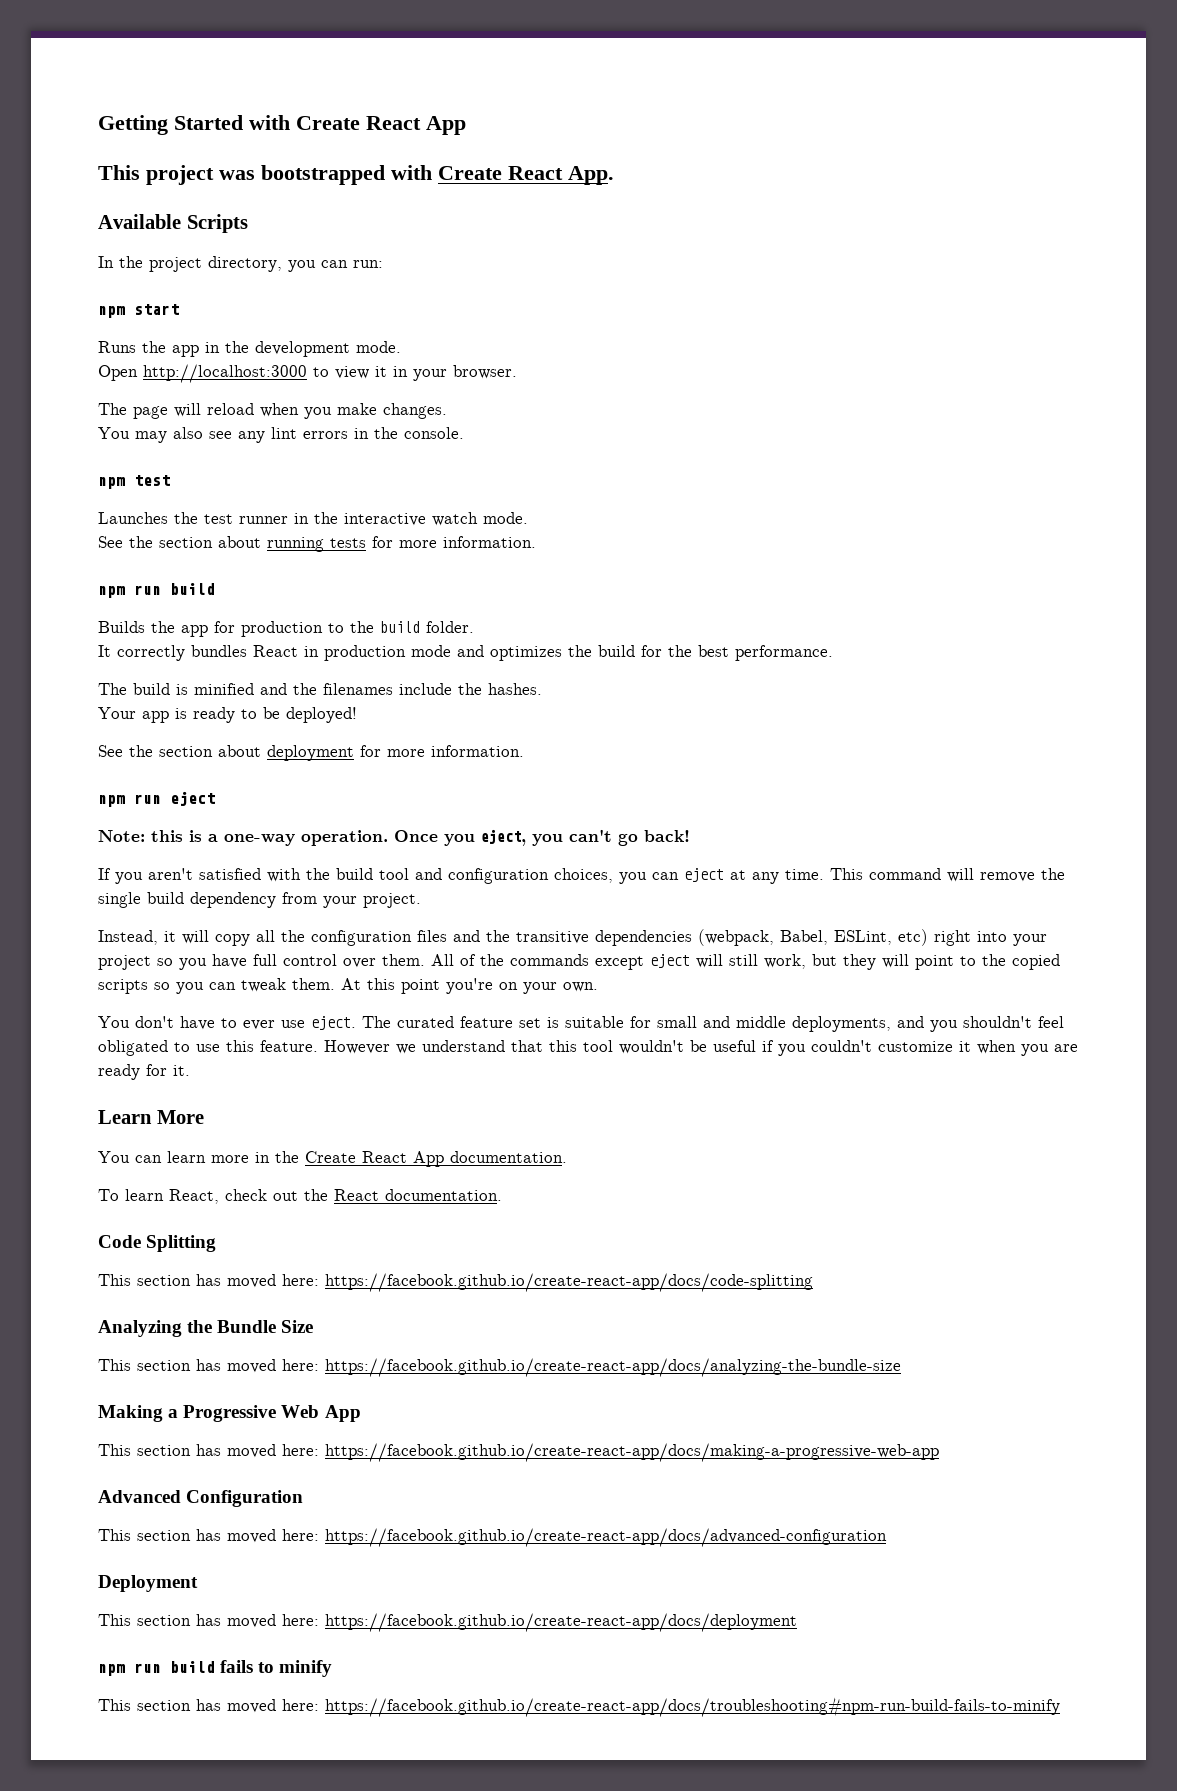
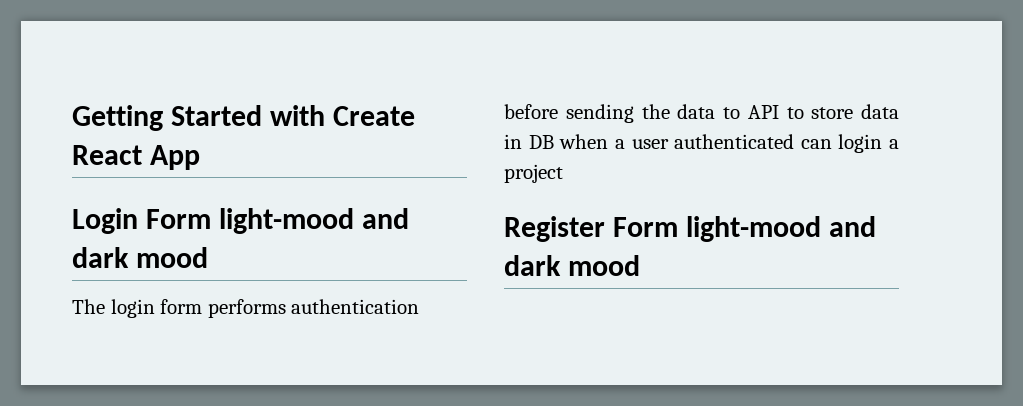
[98,165,614,185] [98,214,248,233] [98,256,383,272] [98,304,179,318] [98,341,401,357] [98,364,517,383] [98,403,447,419] [98,427,464,443] [98,475,170,489] [98,512,528,526] [98,536,536,552] [98,583,215,598] [98,621,474,637] [98,645,833,661] [98,683,542,695] [98,707,357,723] [98,745,524,761] [98,791,215,807] [98,829,690,846] [98,868,1065,884] [98,892,421,908] [98,929,1047,946] [98,954,1060,970] [98,978,598,994] [98,1016,1064,1032] [98,1040,1078,1056] [98,1064,190,1080] [98,1110,204,1124] [98,1151,567,1167] [98,1189,502,1204] [98,1235,217,1252] [98,1273,813,1292] [98,1320,314,1337] [98,1358,901,1377] [98,1405,361,1422] [98,1443,939,1462] [98,1490,304,1507] [98,1528,887,1547] [98,1575,198,1592] [98,1613,797,1632] [98,1660,333,1677] [98,1697,1060,1717] This project was bootstrapped with Create React App. // Available Scripts // In the project directory, you can run: // npm start // Runs the app in the development mode. // Open http://localhost:3000 to view it in your browser. // The page will reload when you make changes. // You may also see any lint errors in the console. // npm test // Launches the test runner in the interactive watch mode. // See the section about running tests for more information. // npm run build // Builds the app for production to the build folder. // It correctly bundles React in production mode and optimizes the build for the best performance. // The build is minified and the filenames include the hashes. // Your app is ready to be deployed! // See the section about deployment for more information. // npm run eject // Note: this is a one-way operation. Once you eject, you can't go back! // If you aren't satisfied with the build tool and configuration choices, you can eject at any time. This command will remove the single build dependency from your project. // Instead, it will copy all the configuration files and the transitive dependencies (webpack, Babel, ESLint, etc) right into your project so you have full control over them. All of the commands except eject will still work, but they will point to the copied scripts so you can tweak them. At this point you're on your own. // You don't have to ever use eject. The curated feature set is suitable for small and middle deployments, and you shouldn't feel obligated to use this feature. However we understand that this tool wouldn't be useful if you couldn't customize it when you are ready for it. // Learn More // You can learn more in the Create React App documentation. // To learn React, check out the React documentation. // Code Splitting // This section has moved here: https://facebook.github.io/create-react-app/docs/code-splitting // Analyzing the Bundle Size // This section has moved here: https://facebook.github.io/create-react-app/docs/analyzing-the-bundle-size // Making a Progressive Web App // This section has moved here: https://facebook.github.io/create-react-app/docs/making-a-progressive-web-app // Advanced Configuration // This section has moved here: https://facebook.github.io/create-react-app/docs/advanced-configuration // Deployment // This section has moved here: https://facebook.github.io/create-react-app/docs/deployment // npm run build fails to minify // This section has moved here: https://facebook.github.io/create-react-app/docs/troubleshooting#npm-run-build-fails-to-minify -> [72,208,410,234] [72,247,209,268] [72,299,420,318] [504,104,899,123] [504,134,899,153] [504,164,563,183] [504,216,877,242] [504,255,641,276] Login Form light-mood and dark mood // The login form performs authentication before sending the data to API to store data in DB when a user authenticated can login a project // Register Form light-mood and dark mood

